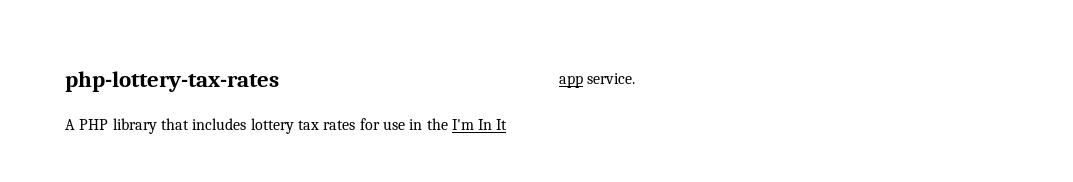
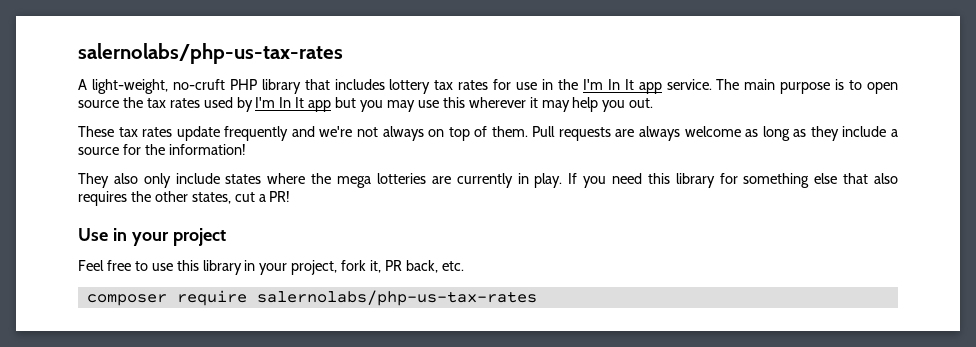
[65,71,279,92] php-lottery-tax-rates -> [78,43,343,64] salernolabs/php-us-tax-rates
(75, 124) none -> [91,79,225,94] light-weight, no-cruft
(636, 78) none -> [716,79,898,94] [78,97,654,112] [78,126,899,141] [78,144,246,155] [78,173,899,188] [78,191,291,206] [78,228,226,246] [78,260,464,275] [86,290,537,306] The main purpose is to open source the tax rates used by I'm In It app but you may use this wherever it may help you out. // These tax rates update frequently and we're not always on top of them. Pull requests are always welcome as long as they include a source for the information! // They also only include states where the mega lotteries are currently in play. If you need this library for something else that also requires the other states, cut a PR! // Use in your project // Feel free to use this library in your project, fork it, PR back, etc. // composer require salernolabs/php-us-tax-rates

